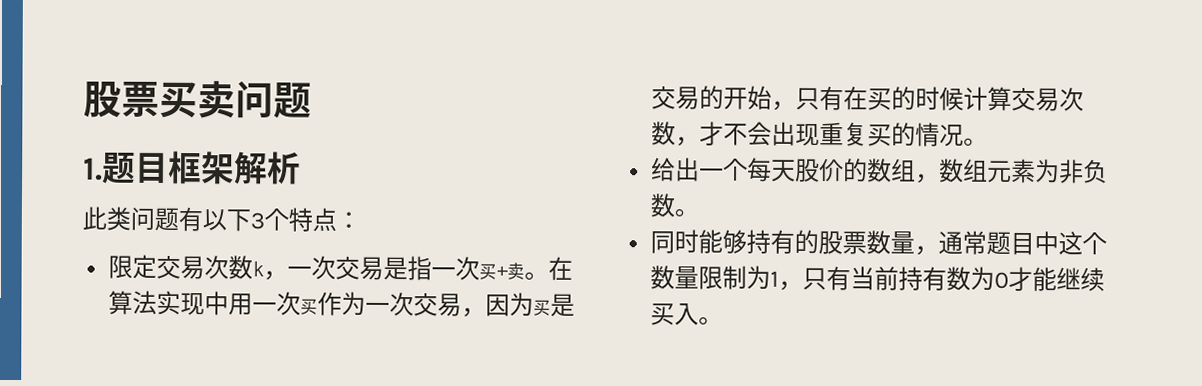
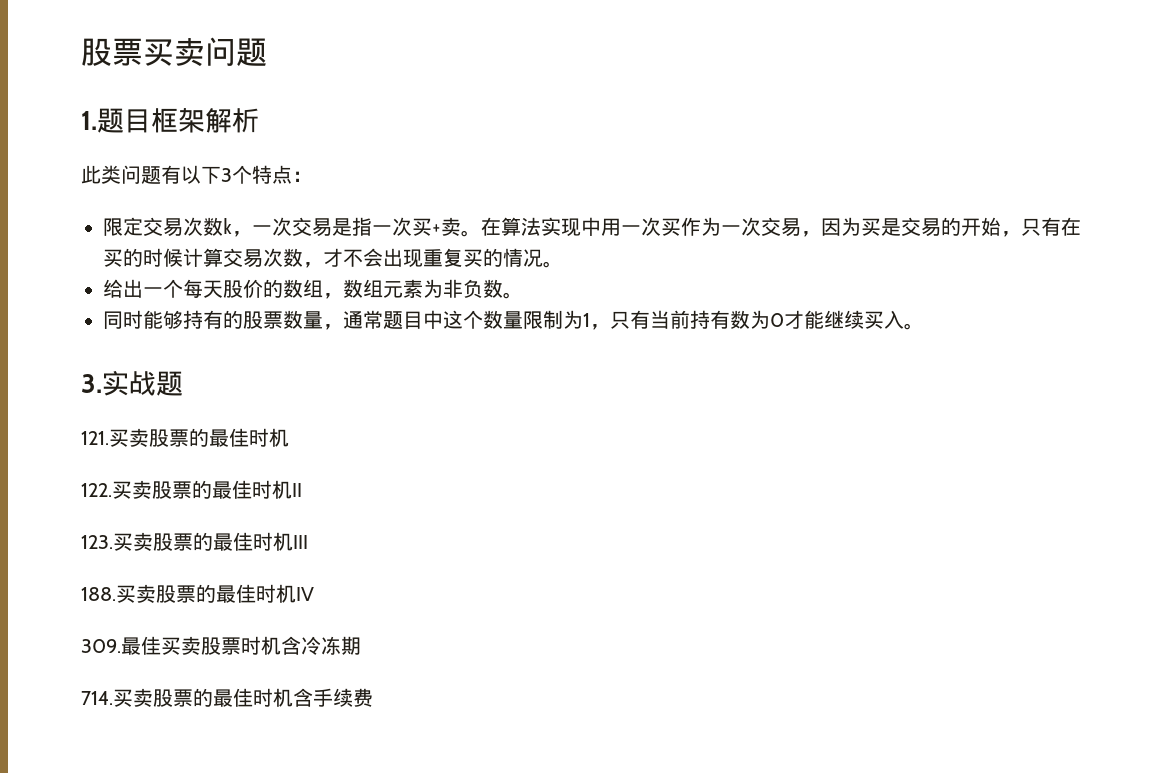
(724, 320) none -> [81,370,183,396] [81,428,289,447] [81,480,302,499] [81,532,308,551] [81,584,314,603] [81,636,361,655] [81,688,373,707] // 3.实战题 // 121.买卖股票的最佳时机 // 122.买卖股票的最佳时机II // 123.买卖股票的最佳时机III // 188.买卖股票的最佳时机IV // 309.最佳买卖股票时机含冷冻期 // 714.买卖股票的最佳时机含手续费

